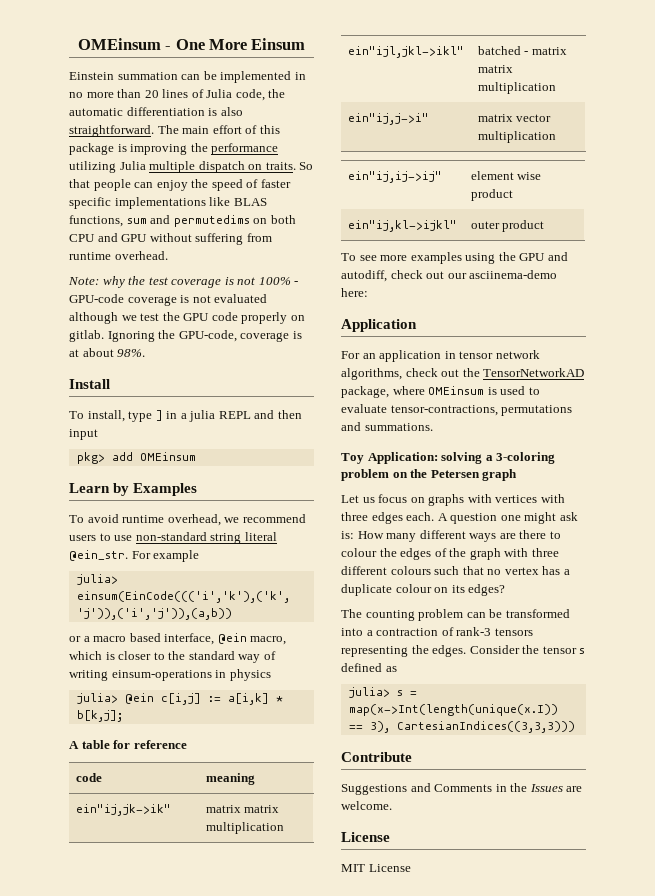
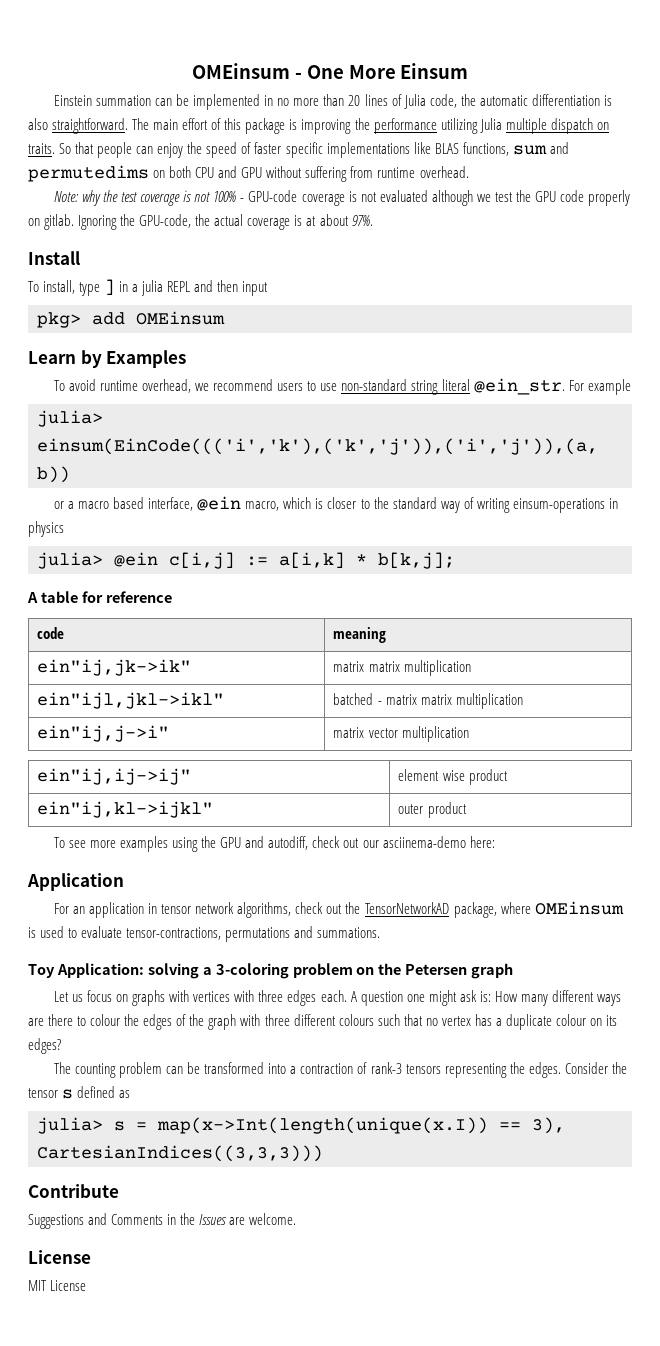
(237, 336) none -> [195,214,244,226] the actual
[117,349,146,357] 98%. -> [351,215,373,226] 97%.

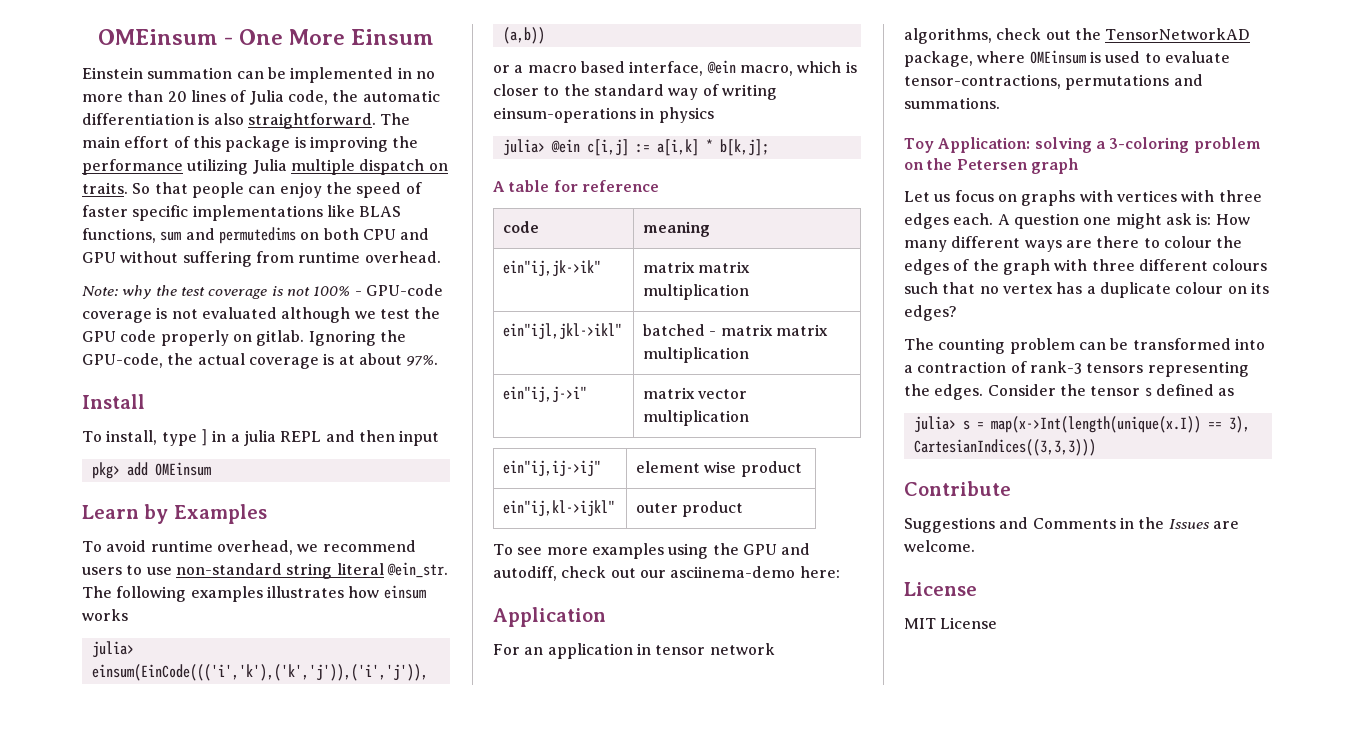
[568,379,631,395] For example -> [82,585,426,602] [82,609,128,621] The following examples illustrates how einsum works

